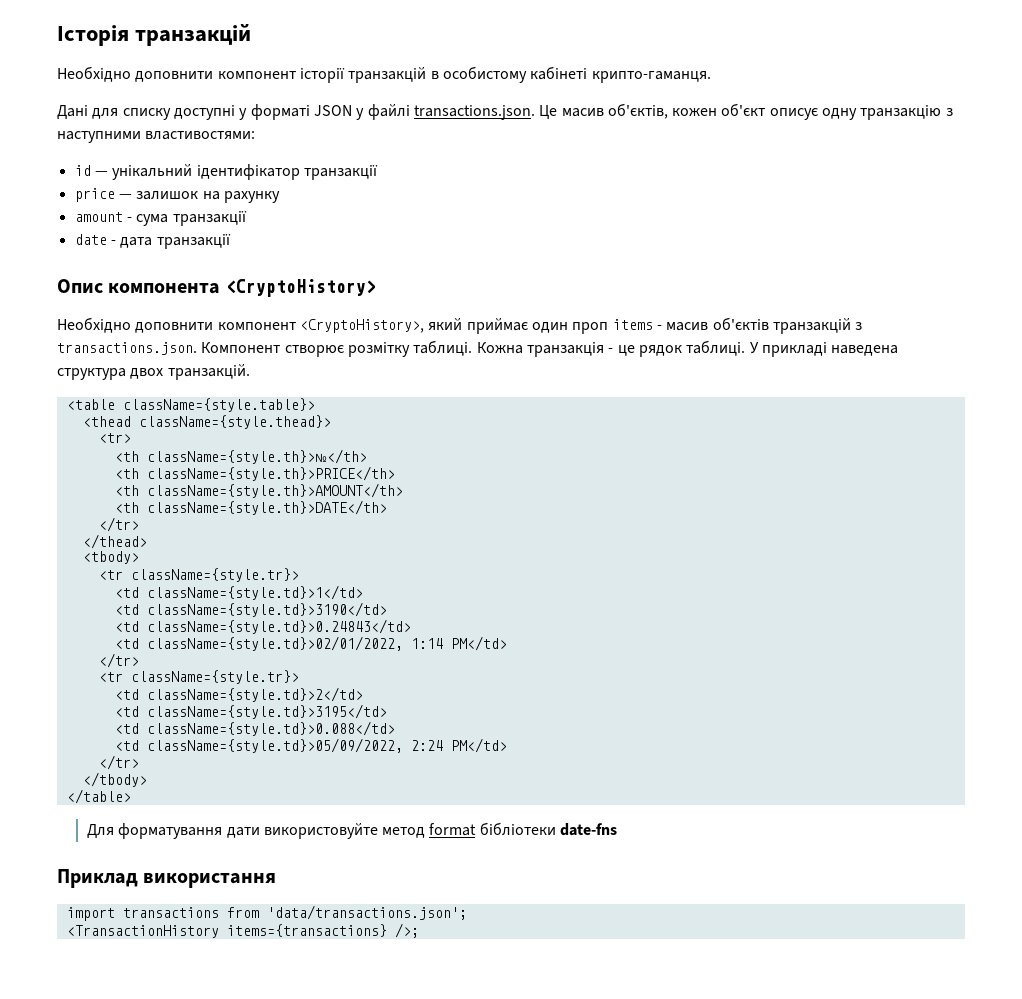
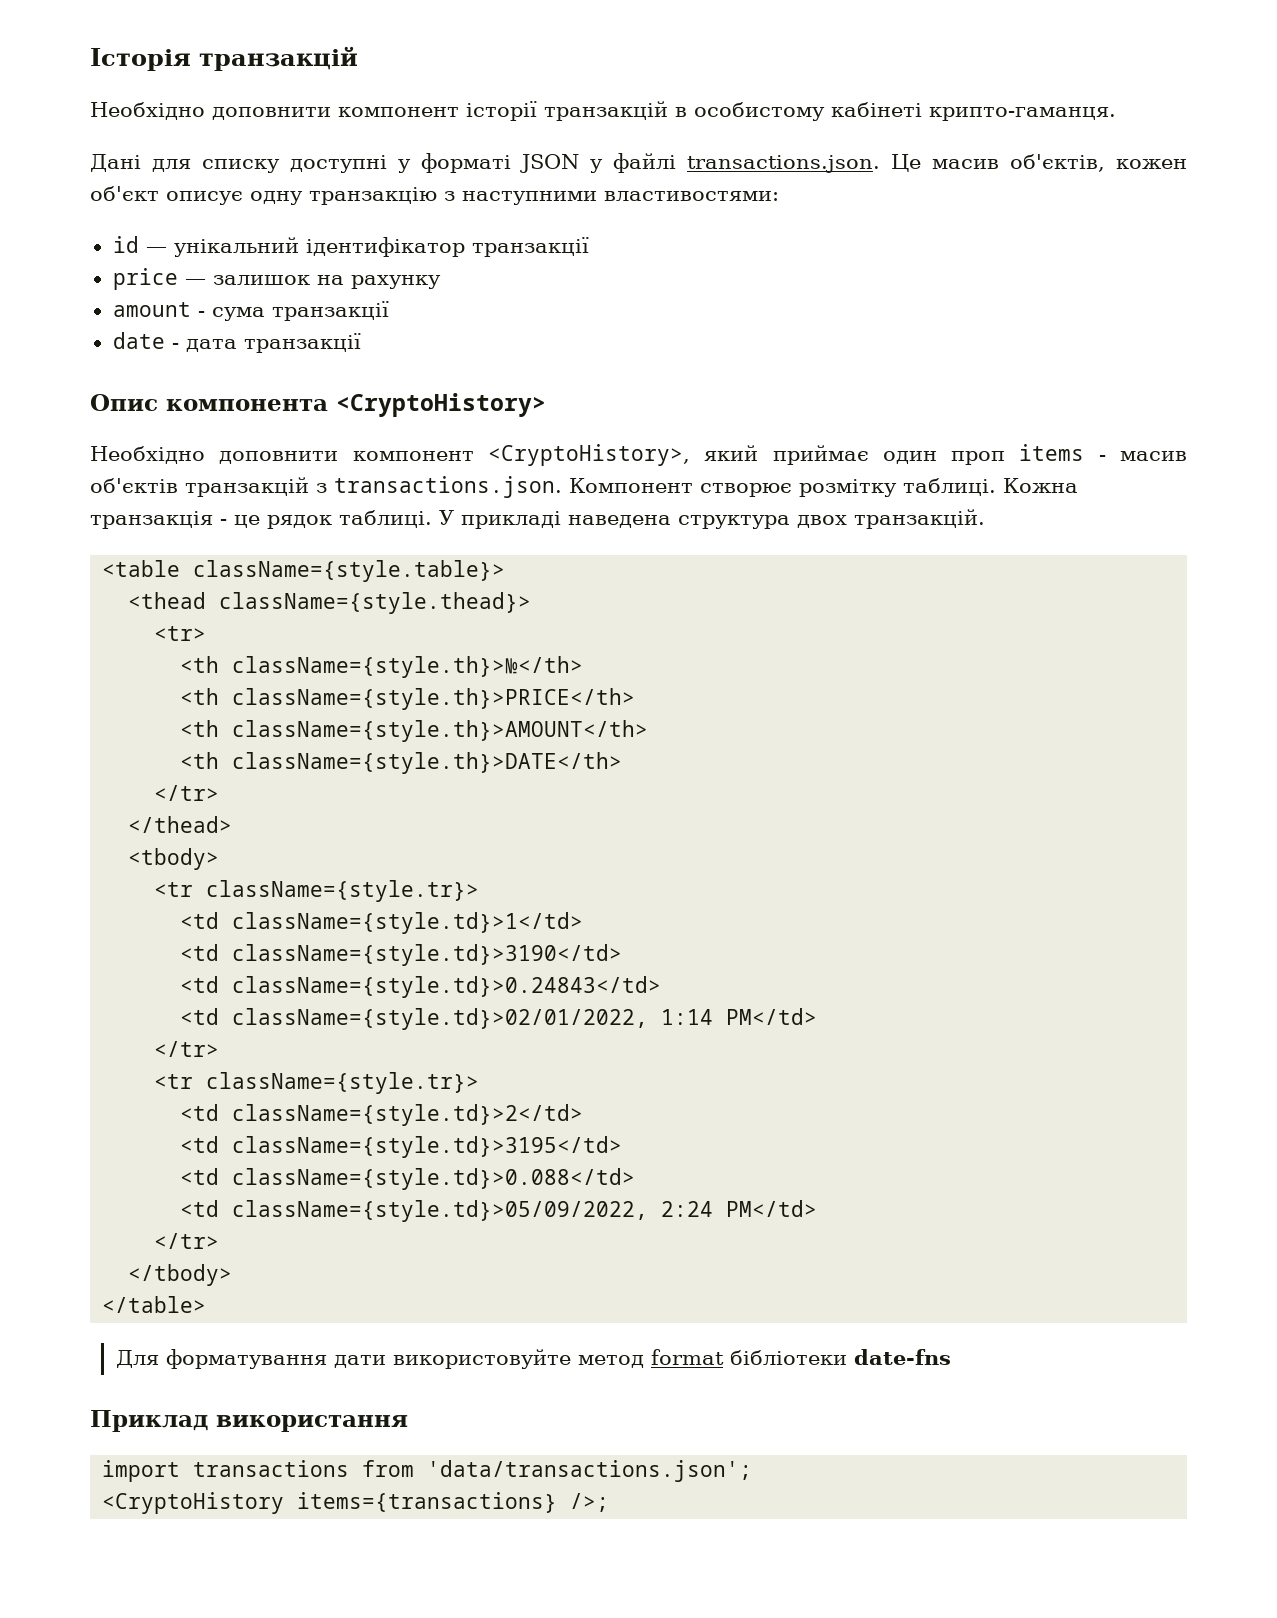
[66,925,219,938] <TransactionHistory -> [102,1492,285,1514] <CryptoHistory

